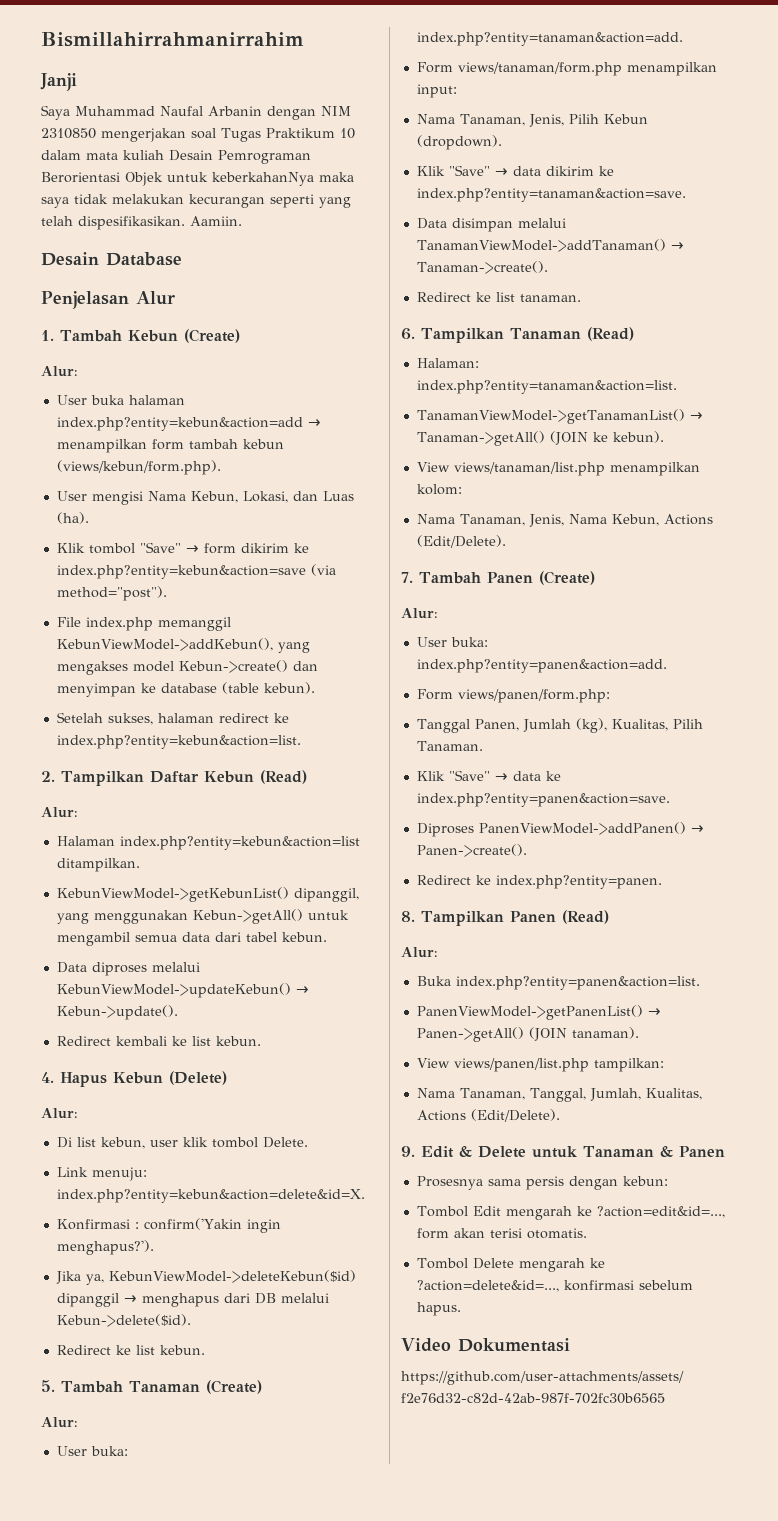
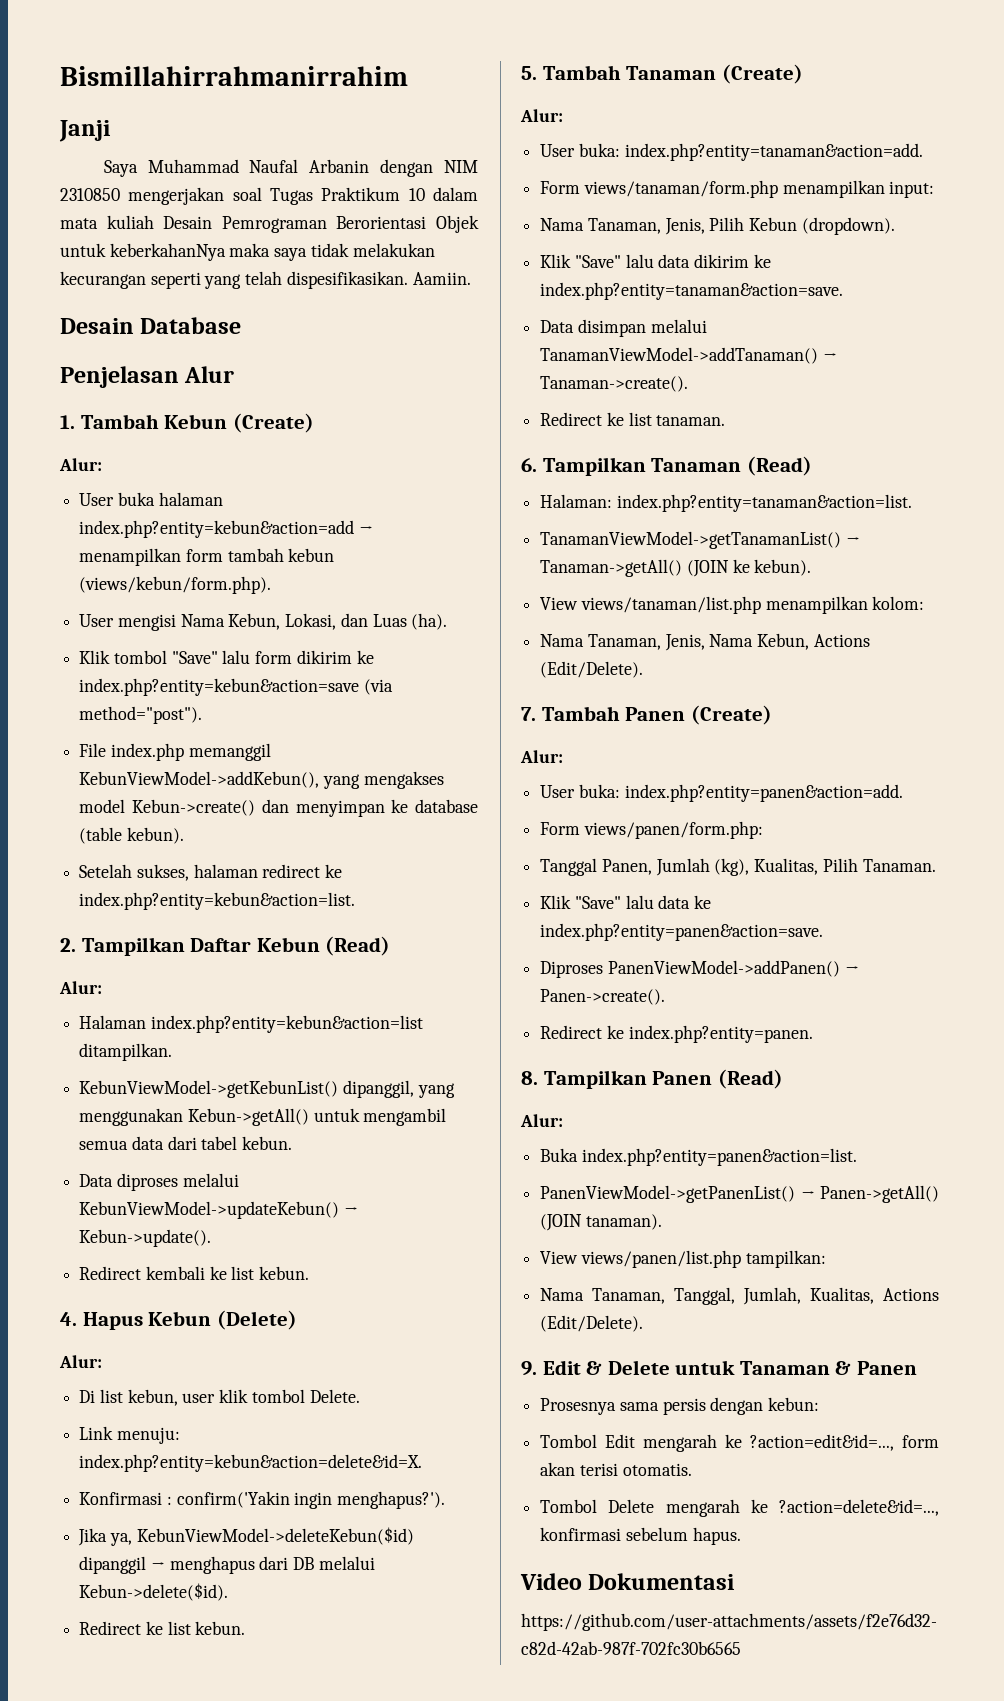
[185,545,199,553] → -> [222,650,251,664] lalu
[494,168,508,176] → -> [625,254,654,268] lalu
[494,773,508,781] → -> [625,895,654,909] lalu

